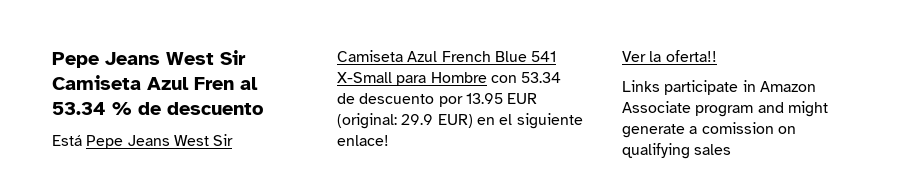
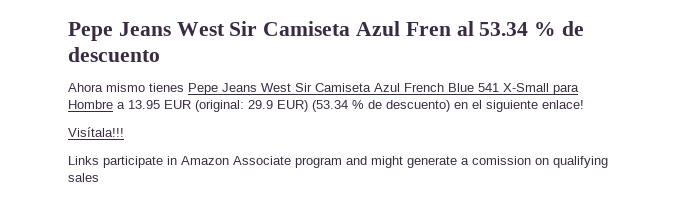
[52,135,82,146] Está -> [68,83,184,92] Ahora mismo tienes
[490,72,562,83] [337,93,463,107] con 53.34 de descuento por -> [117,102,125,109] a
(473, 121) none -> [312,100,450,112] (53.34 % de descuento)
[622,50,717,62] Ver la oferta!! -> [68,127,124,137] Visítala!!!

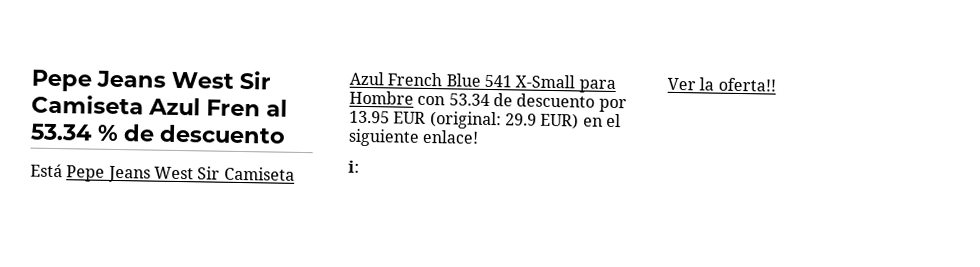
[68,83,184,92] Ahora mismo tienes -> [30,163,63,178] Está
[117,102,125,109] a -> [417,93,627,113] con 53.34 de descuento por
[312,100,450,112] (53.34 % de descuento) -> (580, 121) none
[68,127,124,137] [68,156,608,168] [68,173,99,182] Visítala!!! // Links participate in Amazon Associate program and might generate a comission on qualifying sales -> [348,159,360,173] [667,77,776,92] ℹ: // Ver la oferta!!

